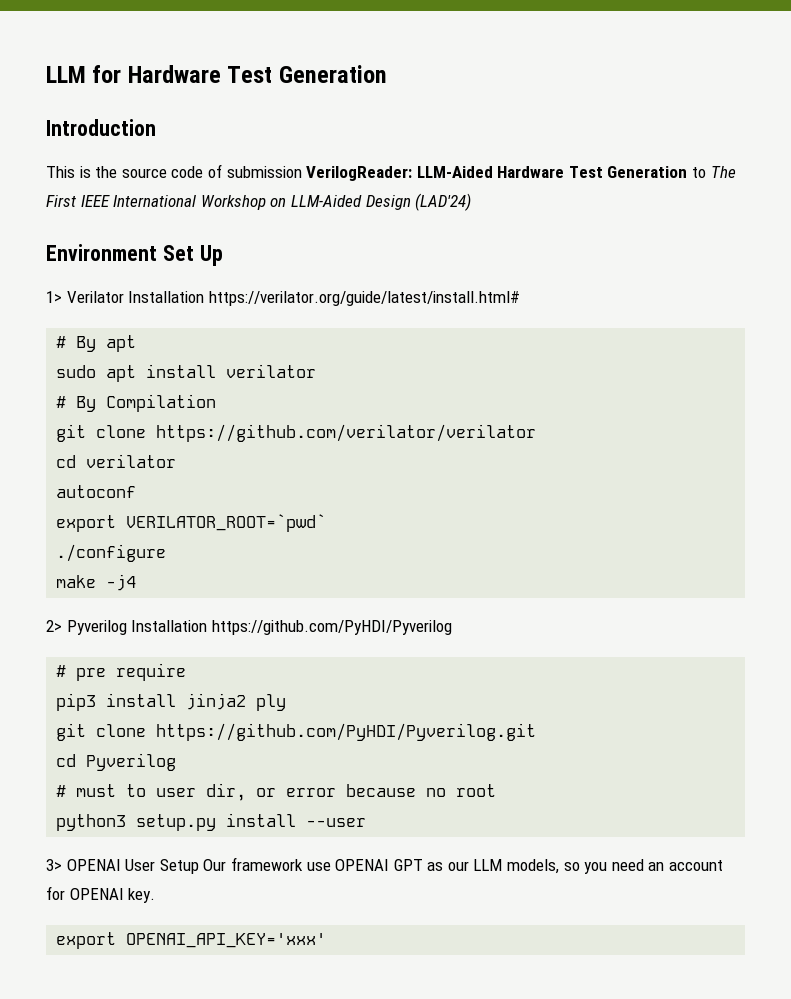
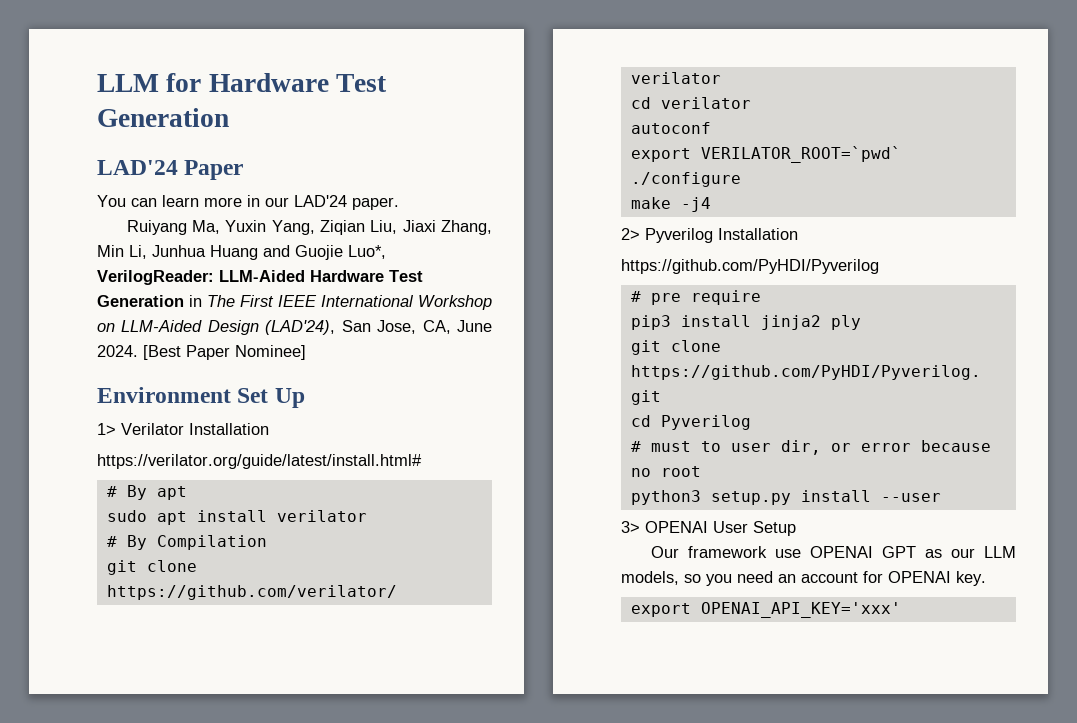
[46,119,156,136] [46,164,302,178] Introduction // This is the source code of submission -> [97,160,244,180] [97,195,399,210] [126,220,493,235] [97,245,386,260] LAD'24 Paper // You can learn more in our LAD'24 paper. // Ruiyang Ma, Yuxin Yang, Ziqian Liu, Jiaxi Zhang, Min Li, Junhua Huang and Guojie Luo*,
[692,167,707,178] to -> [189,295,202,307] in
[415,193,472,211] (LAD'24) -> [265,320,492,335] [97,345,306,360] (LAD'24), San Jose, CA, June 2024. [Best Paper Nominee]
(205, 297) none -> (269, 429) //
(208, 626) none -> (798, 234) //
(199, 866) none -> (796, 528) //

